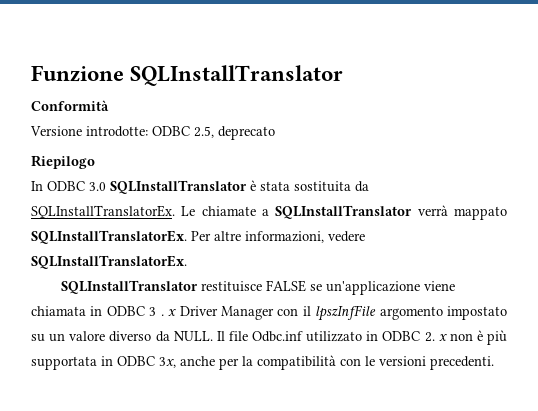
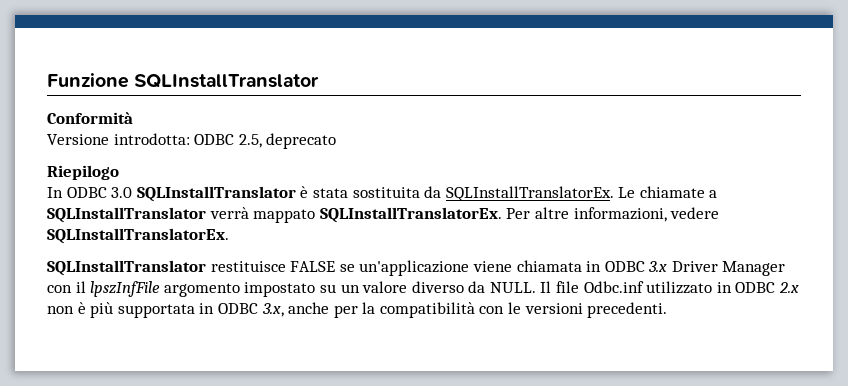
[86,126,148,137] introdotte: -> [113,133,190,145] introdotta:
[149,307,177,316] 3 . x -> [648,261,668,272] 3.x
[424,332,447,342] 2. x -> [779,282,800,293] 2.x
[159,357,176,368] 3x, -> [261,303,284,317] 3.x,

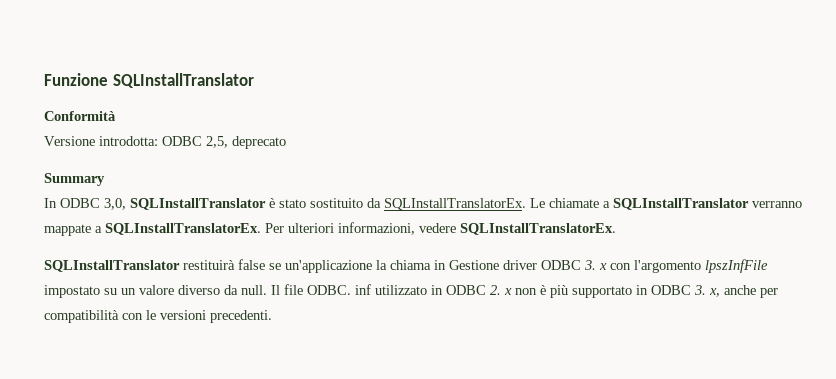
[238,134,262,148] 2.5, -> [206,136,228,148] 2,5,
[47,165,119,180] Riepilogo -> [44,173,105,186] Summary
[111,187,133,198] 3.0 -> [104,198,126,210] 3,0,
[312,187,420,198] stata sostituita -> [279,198,363,208] stato sostituito
[209,207,316,223] verrà mappato -> [752,201,802,208] [44,224,102,236] verranno mappate a
[534,207,569,219] altre -> [288,223,334,233] ulteriori
[210,260,786,276] [47,281,240,297] restituisce FALSE se un'applicazione viene chiamata in ODBC 3.x Driver Manager con il lpszInfFile argomento -> [183,259,768,273] restituirà false se un'applicazione la chiama in Gestione driver ODBC 3. x con l'argomento lpszInfFile
[489,282,536,293] NULL. -> [241,285,267,295] null.
[583,281,644,293] Odbc.inf -> [307,284,371,295] ODBC. inf
[779,282,800,293] 2.x -> [490,285,512,295] 2. x
[117,303,284,318] supportata in ODBC 3.x, -> [572,285,720,298] supportato in ODBC 3. x,
[362,302,376,314] la -> (778, 293) none

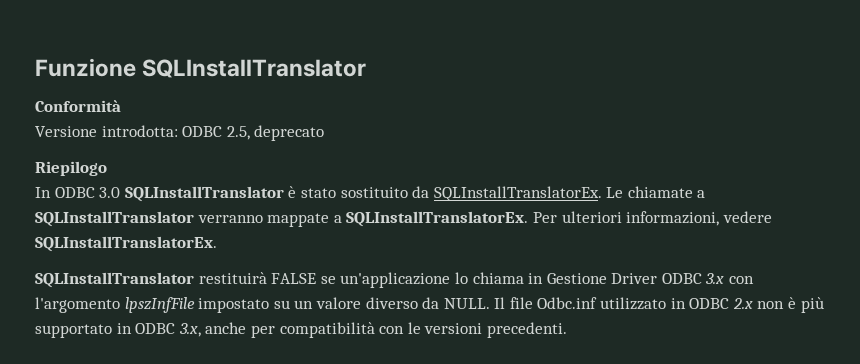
[206,136,228,148] 2,5, -> [226,126,250,140] 2.5,
[44,173,105,186] Summary -> [35,161,107,176] Riepilogo
[104,198,126,210] 3,0, -> [99,187,121,198] 3.0
[238,259,265,270] false -> [271,273,317,284] FALSE
[376,260,387,270] la -> [454,272,468,284] lo
[503,260,607,270] driver ODBC 3. x -> [611,273,725,284] Driver ODBC 3.x
[241,285,267,295] null. -> [443,298,490,309] NULL.
[307,284,371,295] ODBC. inf -> [537,297,598,309] Odbc.inf
[490,285,512,295] 2. x -> [732,298,753,309] 2.x
[694,285,720,297] 3. x, -> [178,323,201,337] 3.x,

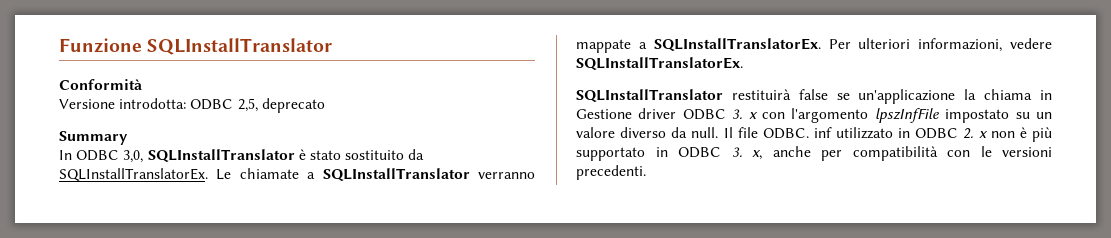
[226,126,250,140] 2.5, -> [237,98,258,112] 2,5,
[35,161,107,176] Riepilogo -> [59,131,128,145] Summary
[99,187,121,198] 3.0 -> [123,150,144,163] 3,0,
[271,273,317,284] FALSE -> [798,89,828,100] false
[454,272,468,284] lo -> [964,89,977,100] la
[611,273,725,284] Driver ODBC 3.x -> [638,108,758,120] driver ODBC 3. x
[443,298,490,309] NULL. -> [691,127,719,138] null.
[537,297,598,309] Odbc.inf -> [762,127,832,139] ODBC. inf
[732,298,753,309] 2.x -> [963,128,988,139] 2. x
[178,323,201,337] 3.x, -> [731,147,762,160] 3. x,

